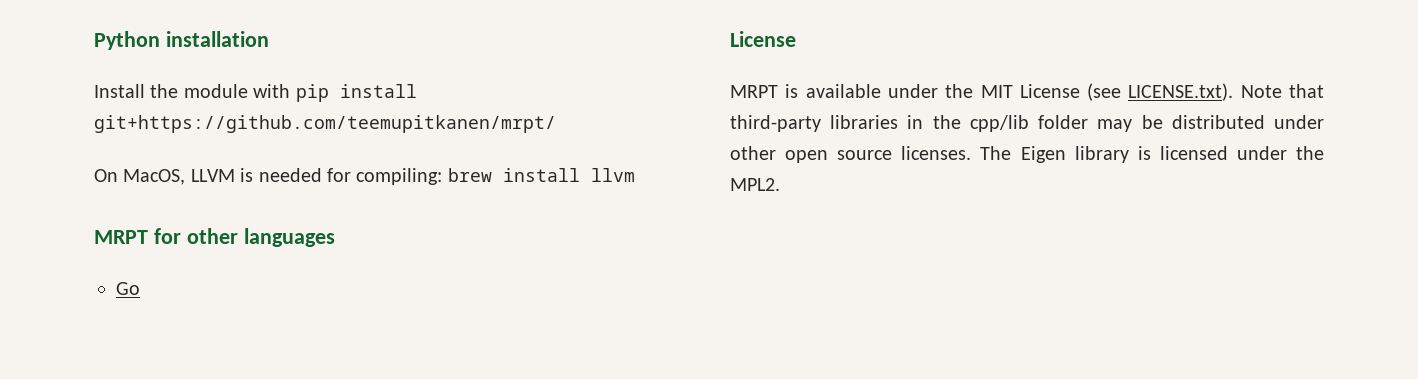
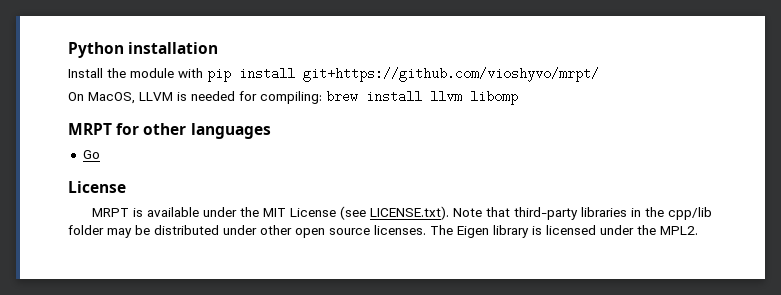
[94,115,556,133] git+https://github.com/teemupitkanen/mrpt/ -> [303,67,599,82] git+https://github.com/vioshyvo/mrpt/
(635, 175) none -> [470,90,518,105] libomp

